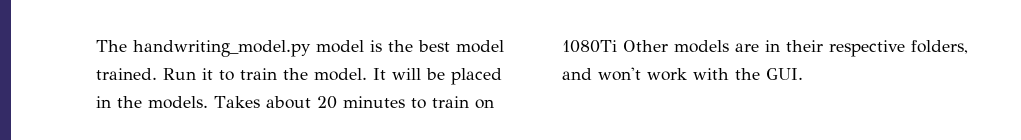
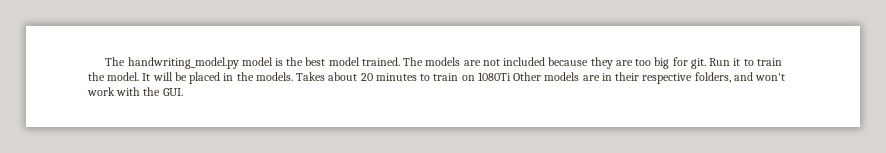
(157, 74) none -> [403,57,706,69] The models are not included because they are too big for git.

